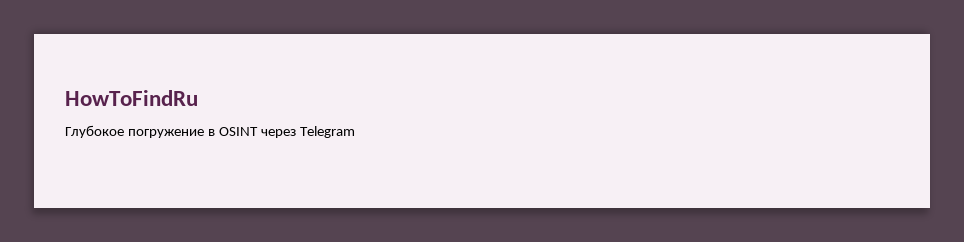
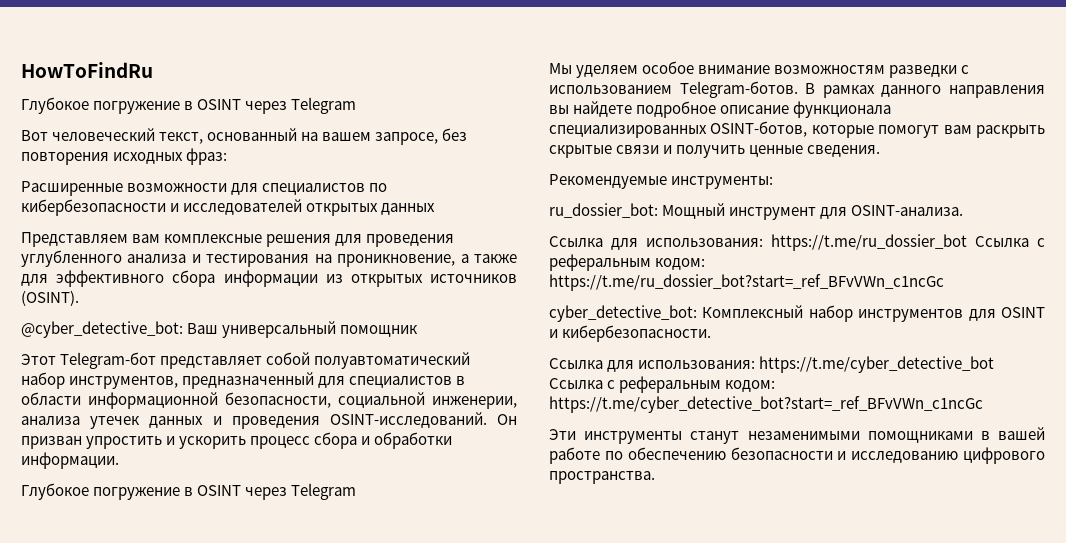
(355, 132) none -> [21,128,468,145] [21,148,228,165] [21,181,388,196] [21,199,436,216] [21,232,455,247] [21,250,518,267] [21,270,517,287] [21,290,79,306] [21,321,419,338] [21,352,471,369] [21,372,466,389] [21,392,517,409] [21,412,517,429] [21,432,453,449] [21,452,119,469] [21,483,357,500] [549,61,970,78] [549,81,1045,98] [549,101,892,118] [549,121,1045,138] [549,145,881,158] [549,174,774,189] [549,203,964,220] [549,234,1045,251] [549,254,706,271] [549,274,944,291] [549,305,1045,322] [549,325,712,342] [549,356,995,373] [549,376,776,393] [549,396,983,413] [549,427,1045,444] [549,447,1045,464] [549,471,655,484] // Вот человеческий текст, основанный на вашем запросе, без повторения исходных фраз: // Расширенные возможности для специалистов по кибербезопасности и исследователей открытых данных // Представляем вам комплексные решения для проведения углубленного анализа и тестирования на проникновение, а также для эффективного сбора информации из открытых источников (OSINT). // @cyber_detective_bot: Ваш универсальный помощник // Этот Telegram-бот представляет собой полуавтоматический набор инструментов, предназначенный для специалистов в области информационной безопасности, социальной инженерии, анализа утечек данных и проведения OSINT-исследований. Он призван упростить и ускорить процесс сбора и обработки информации. // Глубокое погружение в OSINT через Telegram // Мы уделяем особое внимание возможностям разведки с использованием Telegram-ботов. В рамках данного направления вы найдете подробное описание функционала специализированных OSINT-ботов, которые помогут вам раскрыть скрытые связи и получить ценные сведения. // Рекомендуемые инструменты: // ru_dossier_bot: Мощный инструмент для OSINT-анализа. // Ссылка для использования: https://t.me/ru_dossier_bot Ссылка с реферальным кодом: https://t.me/ru_dossier_bot?start=_ref_BFvVWn_c1ncGc // cyber_detective_bot: Комплексный набор инструментов для OSINT и кибербезопасности. // Ссылка для использования: https://t.me/cyber_detective_bot Ссылка с реферальным кодом: https://t.me/cyber_detective_bot?start=_ref_BFvVWn_c1ncGc // Эти инструменты станут незаменимыми помощниками в вашей работе по обеспечению безопасности и исследованию цифрового пространства.

